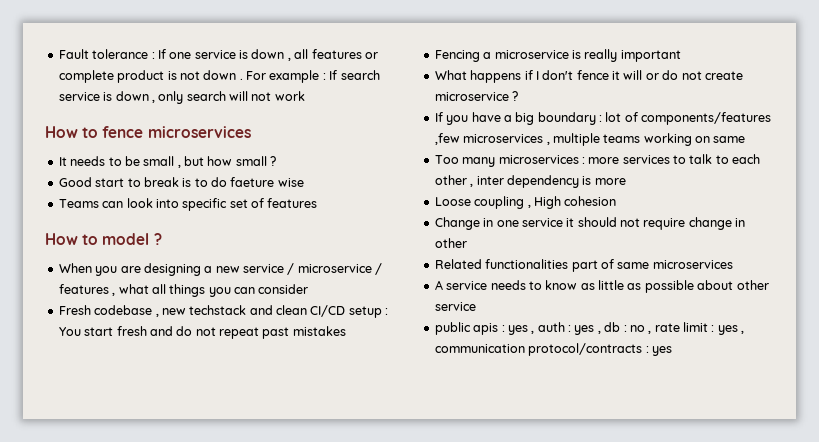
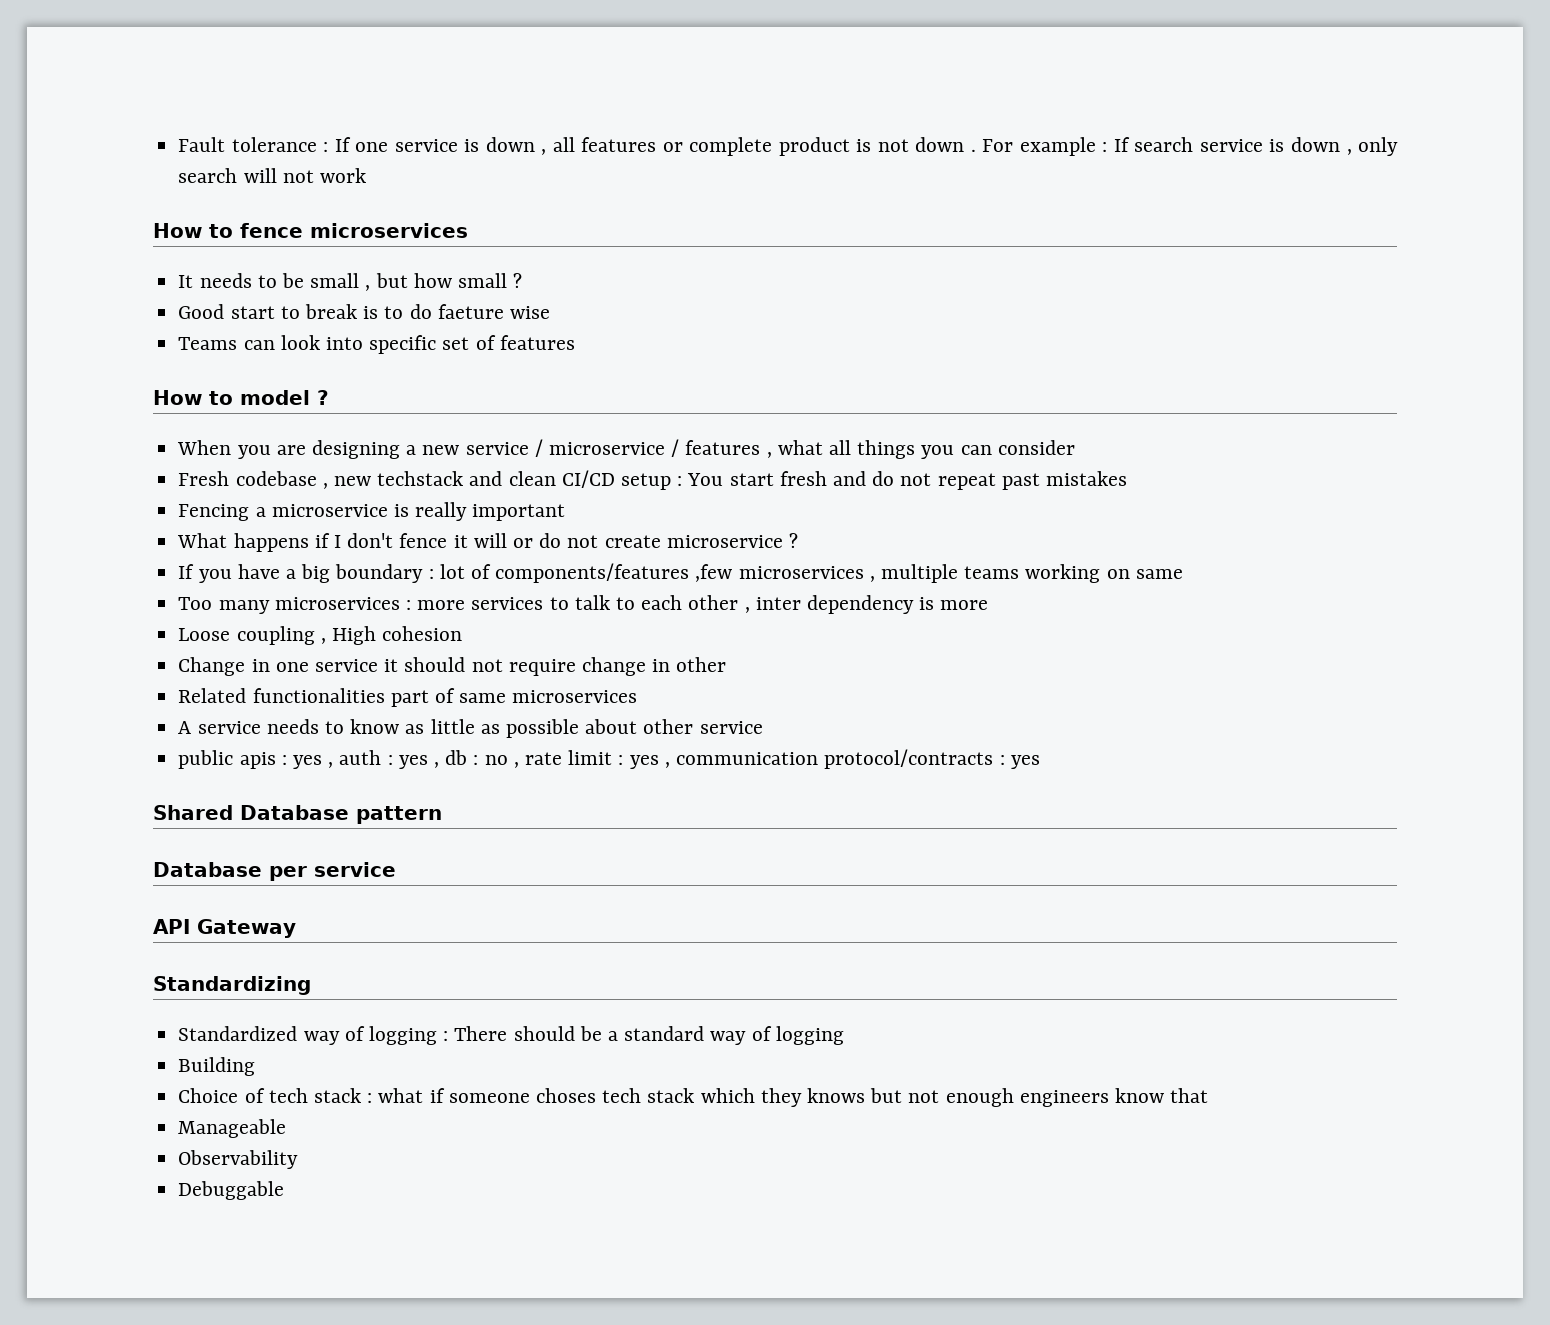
(672, 351) none -> [153,805,442,824] [153,862,396,881] [153,919,296,938] [153,976,311,995] [178,1026,844,1045] [178,1057,256,1076] [178,1088,1209,1107] [178,1119,287,1138] [178,1150,299,1169] [178,1181,285,1200] // Shared Database pattern // Database per service // API Gateway // Standardizing // Standardized way of logging : There should be a standard way of logging // Building // Choice of tech stack : what if someone choses tech stack which they knows but not enough engineers know that // Manageable // Observability // Debuggable

